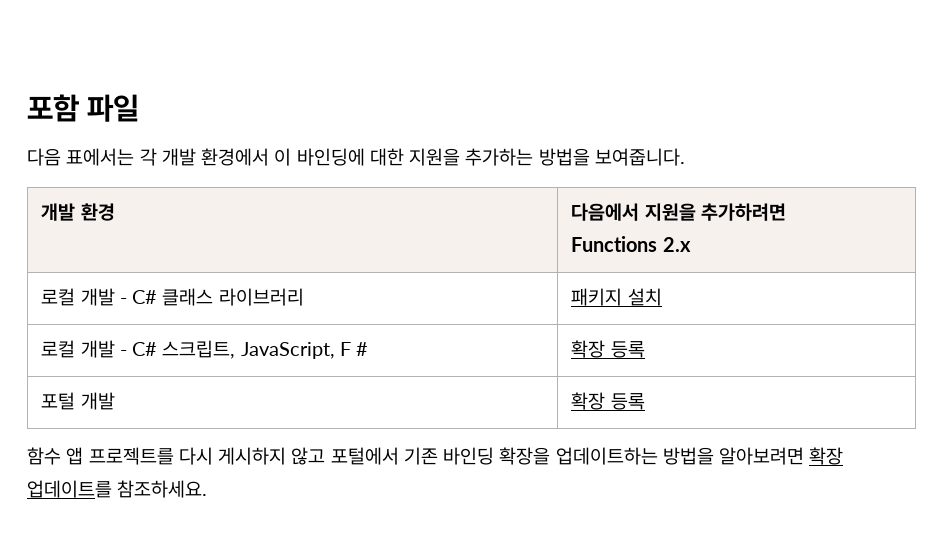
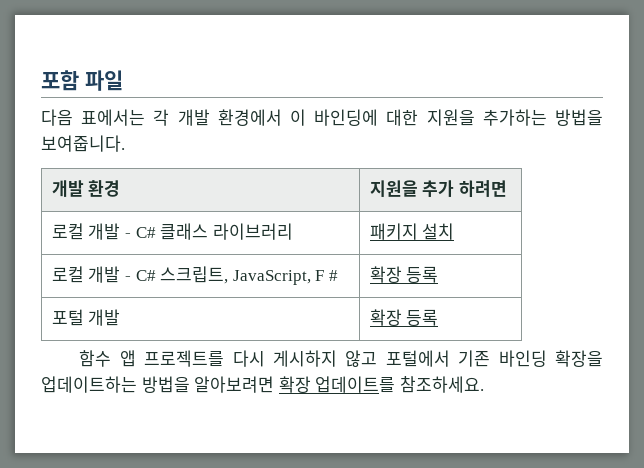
[571,203,786,221] [571,236,691,252] 다음에서 지원을 추가하려면 // Functions 2.x -> [369,180,507,197] 지원을 추가 하려면

